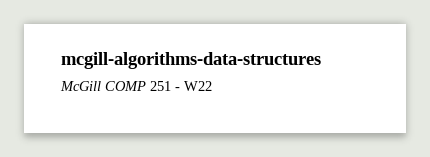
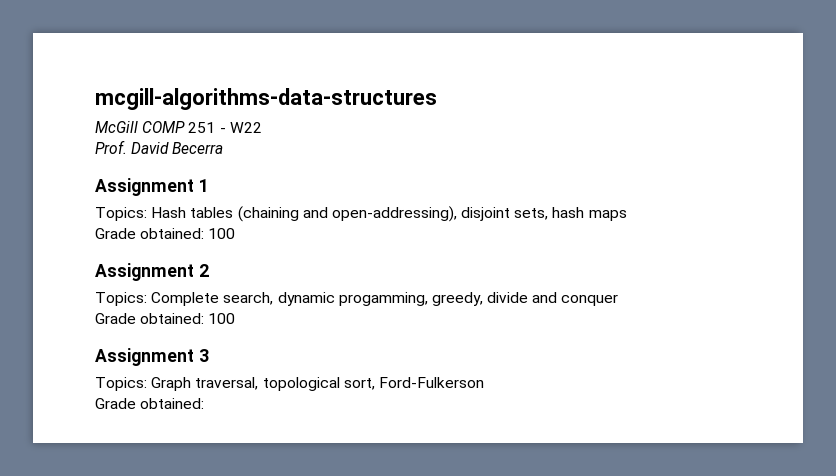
(212, 86) none -> [95,140,224,154] [95,178,209,196] [95,206,627,222] [95,228,236,239] [95,263,209,281] [95,292,619,306] [95,313,236,324] [95,348,209,366] [95,377,484,391] [95,398,205,409] // Prof. David Becerra // Assignment 1 // Topics: Hash tables (chaining and open-addressing), disjoint sets, hash maps // Grade obtained: 100 // Assignment 2 // Topics: Complete search, dynamic progamming, greedy, divide and conquer // Grade obtained: 100 // Assignment 3 // Topics: Graph traversal, topological sort, Ford-Fulkerson // Grade obtained:

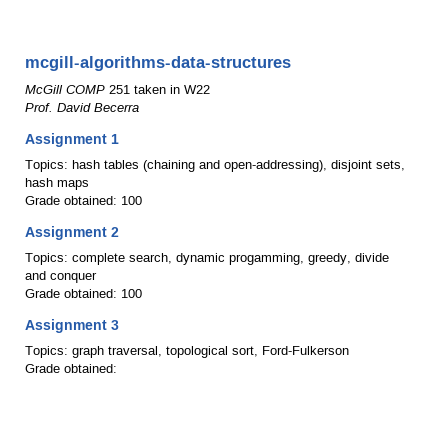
[219,128,226,133] - -> [134,85,180,94] taken in
[151,207,187,218] Hash -> [72,160,100,169] hash
[151,292,220,306] Complete -> [72,253,125,265] complete
[151,377,192,391] Graph -> [72,346,104,358] graph

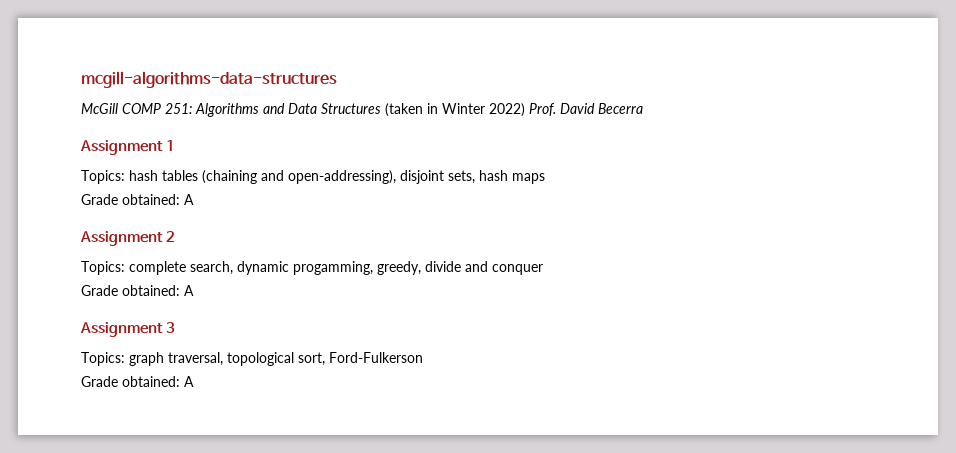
[109,85,210,94] 251 taken in W22 // -> [165,103,525,117] 251: Algorithms and Data Structures (taken in Winter 2022)
[121,196,142,205] 100 -> [184,194,194,205] A
[121,289,142,298] 100 -> [184,285,194,296] A
(117, 368) none -> [184,376,194,387] A

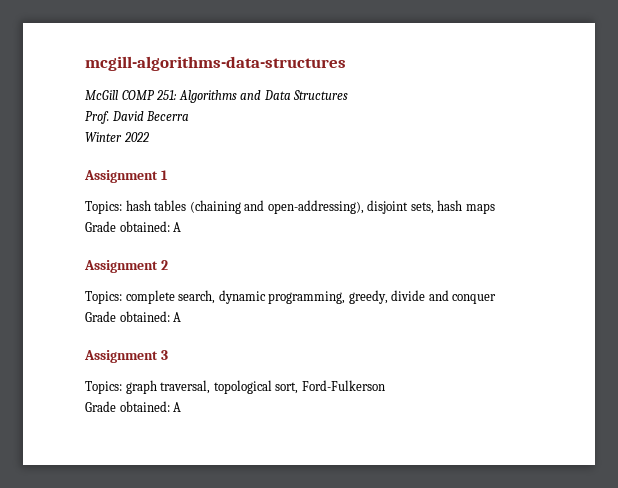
[385,103,525,117] (taken in Winter 2022) -> (349, 95) //
(643, 108) none -> [85,132,149,142] // Winter 2022
[293,261,373,275] progamming, -> [268,291,346,304] programming,

